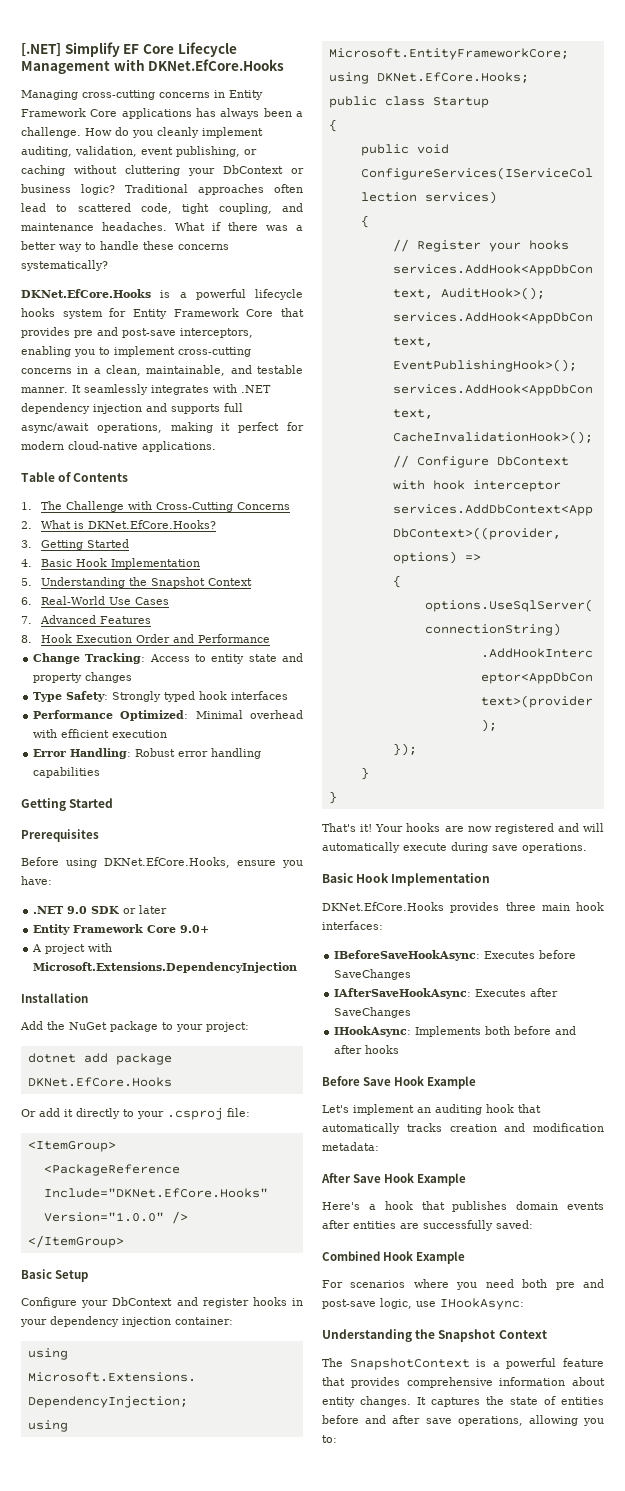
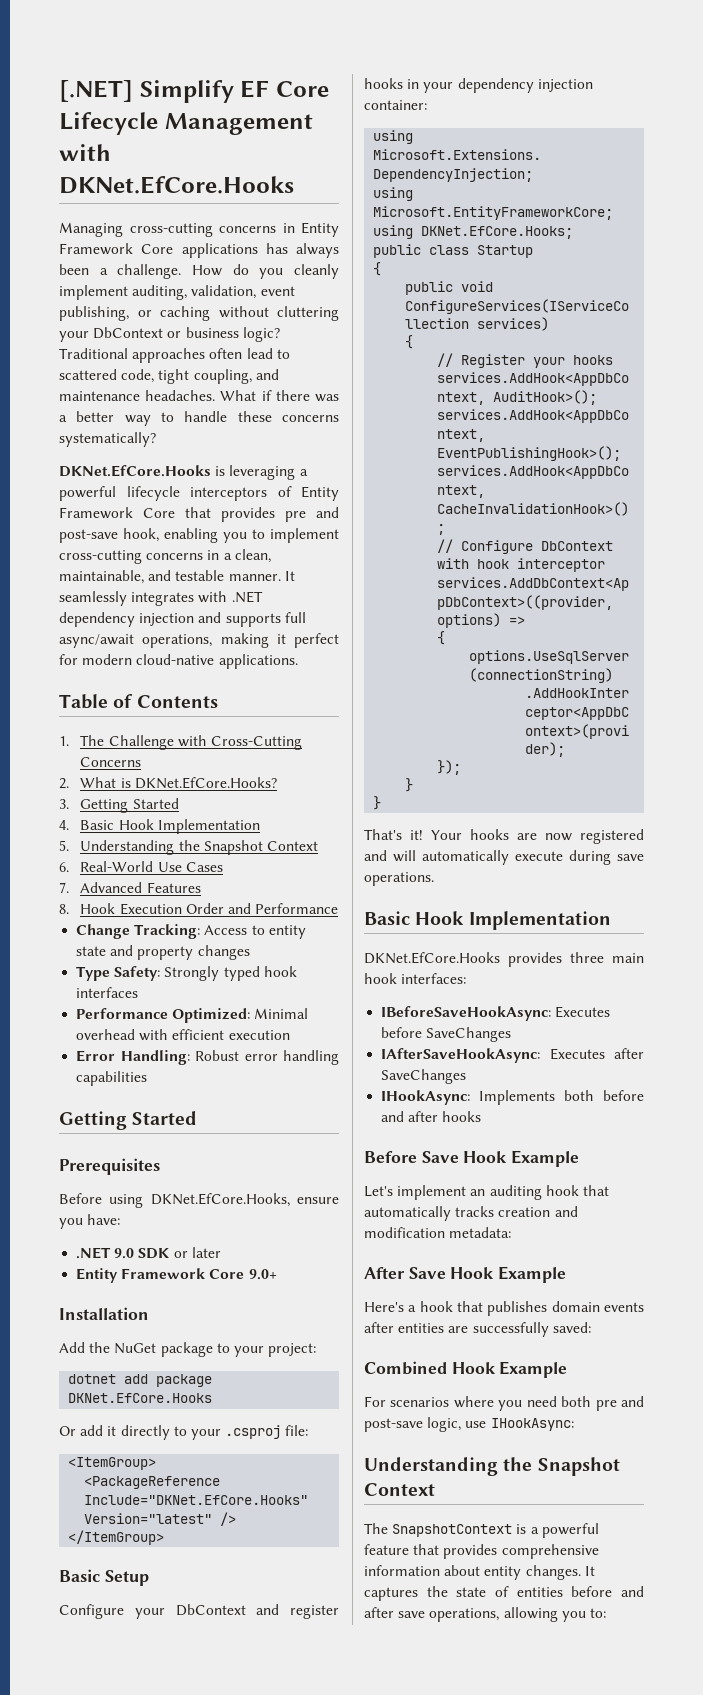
(171, 294) none -> [229,465,296,480] leveraging
[21,308,127,319] hooks system for -> [190,486,292,501] interceptors of
[180,328,253,338] interceptors, -> [123,528,159,542] hook,
[32,943,113,954] [33,962,298,973] // A project with Microsoft.Extensions.DependencyInjection -> (277, 1274) none
[43,1212,164,1222] Version="1.0.0" -> [84,1513,213,1524] Version="latest"

